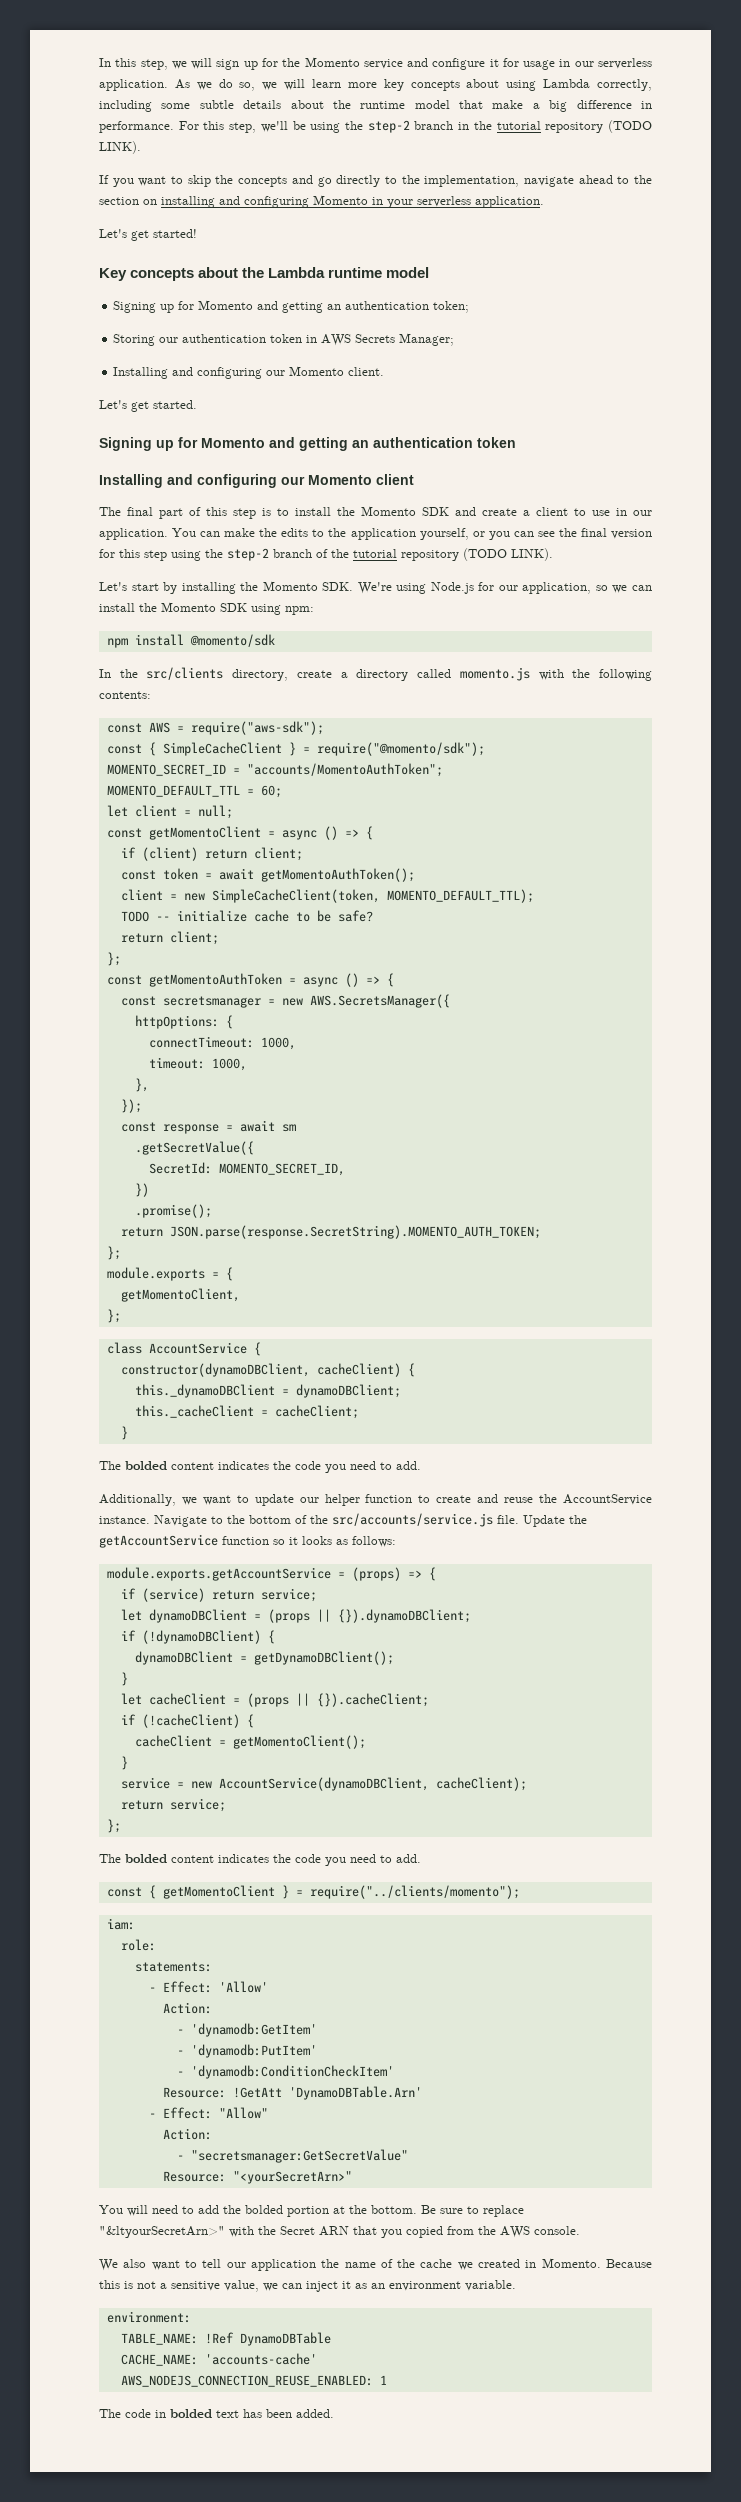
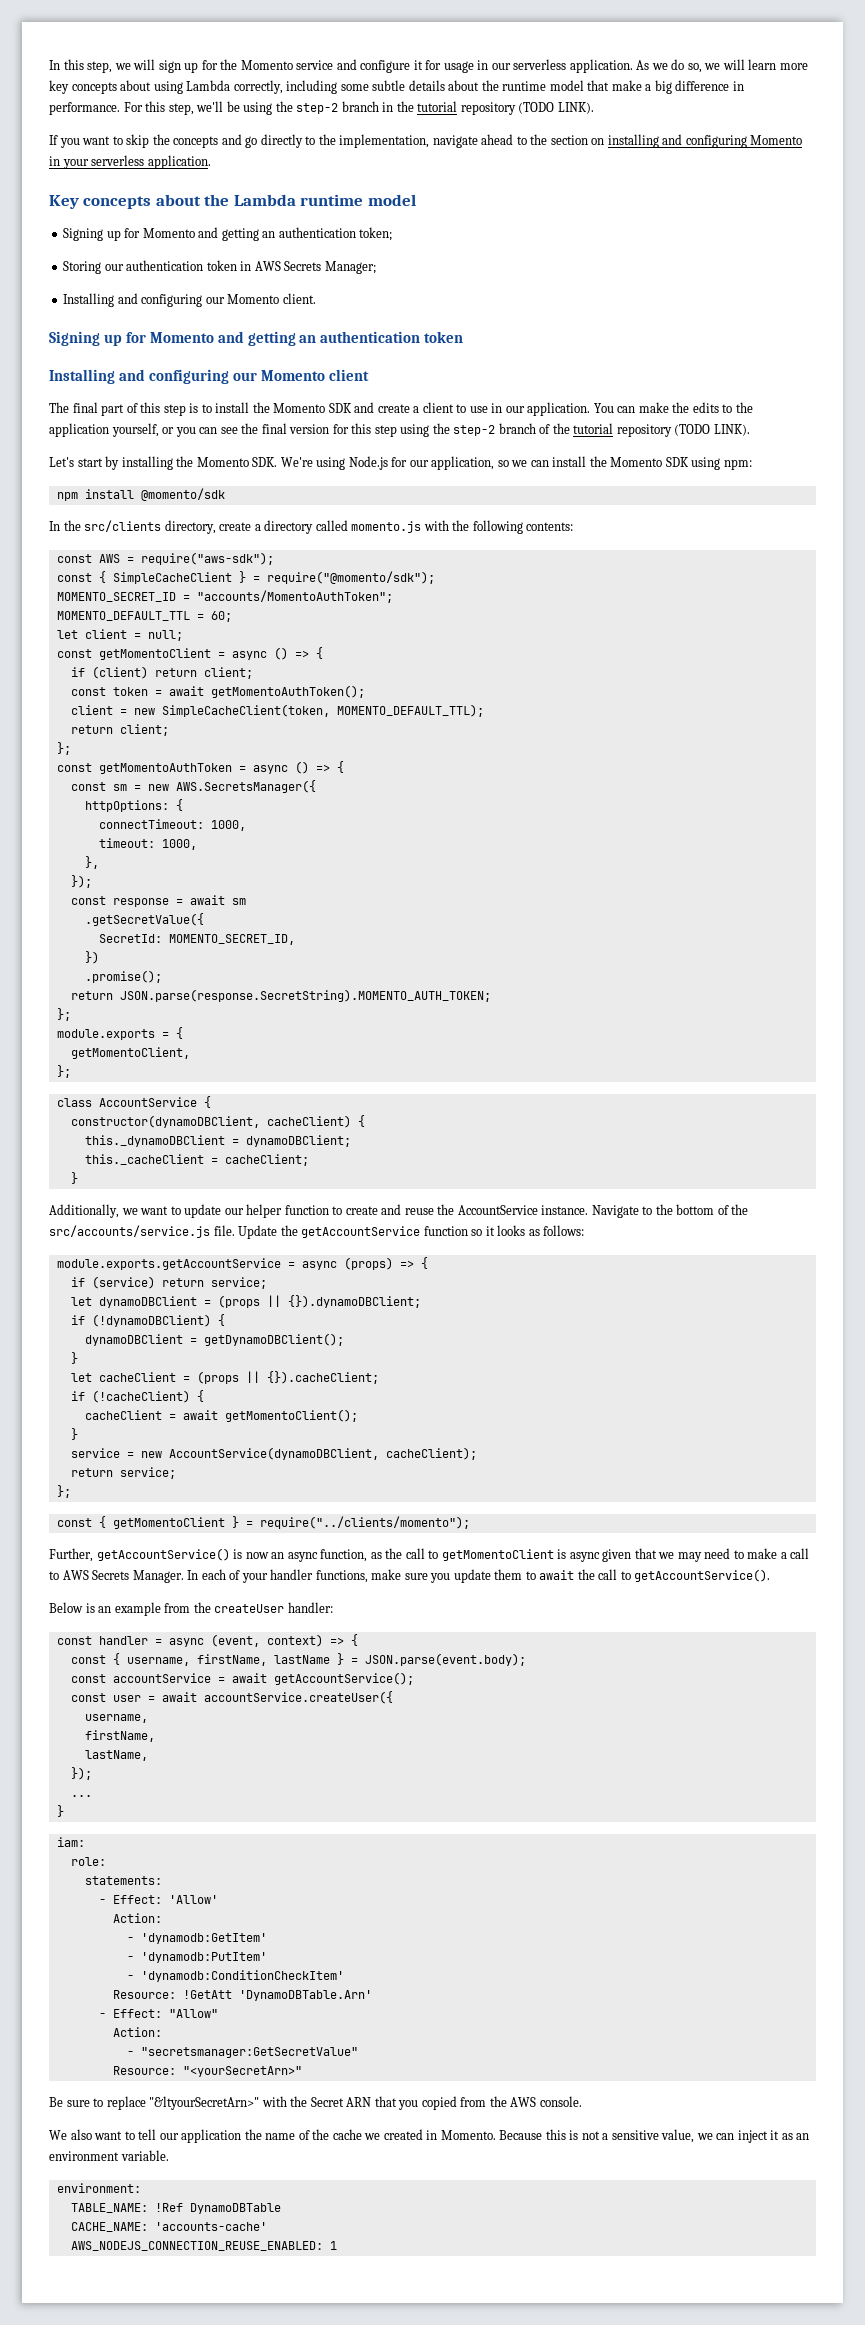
[99,229,197,241] // Let's get started! -> (211, 162) none
[99,400,197,412] // Let's get started. -> (316, 298) none
[120,910,373,922] // TODO -- initialize cache to be safe? -> (484, 710) none
[162,996,261,1008] secretsmanager -> [112,784,127,791] sm
[99,1461,421,1473] // The bolded content indicates the code you need to add. -> (78, 1178) none
(345, 1575) none -> [301,1261,337,1270] async
(226, 1743) none -> [182,1410,218,1420] await
[99,1854,421,1866] // The bolded content indicates the code you need to add. -> (71, 1491) none
(520, 1892) none -> [49,1548,810,1562] [49,1569,771,1583] [49,1602,333,1616] [56,1634,358,1647] [70,1653,526,1666] [70,1672,414,1685] [70,1691,393,1704] [84,1714,148,1723] [84,1730,155,1742] [84,1750,148,1761] [70,1767,92,1780] [70,1795,92,1797] [56,1805,64,1817] // Further, getAccountService() is now an async function, as the call to getMomentoClient is async given that we may need to make a call to AWS Secrets Manager. In each of your handler functions, make sure you update them to await the call to getAccountService(). // Below is an example from the createUser handler: // const handler = async (event, context) => { // const { username, firstName, lastName } = JSON.parse(event.body); // const accountService = await getAccountService(); // const user = await accountService.createUser({ // username, // firstName, // lastName, // }); // ... // }
[99,2205,417,2217] You will need to add the bolded portion at the bottom. -> (302, 2071) none
[99,2409,334,2418] // The code in bolded text has been added. -> (337, 2245) none

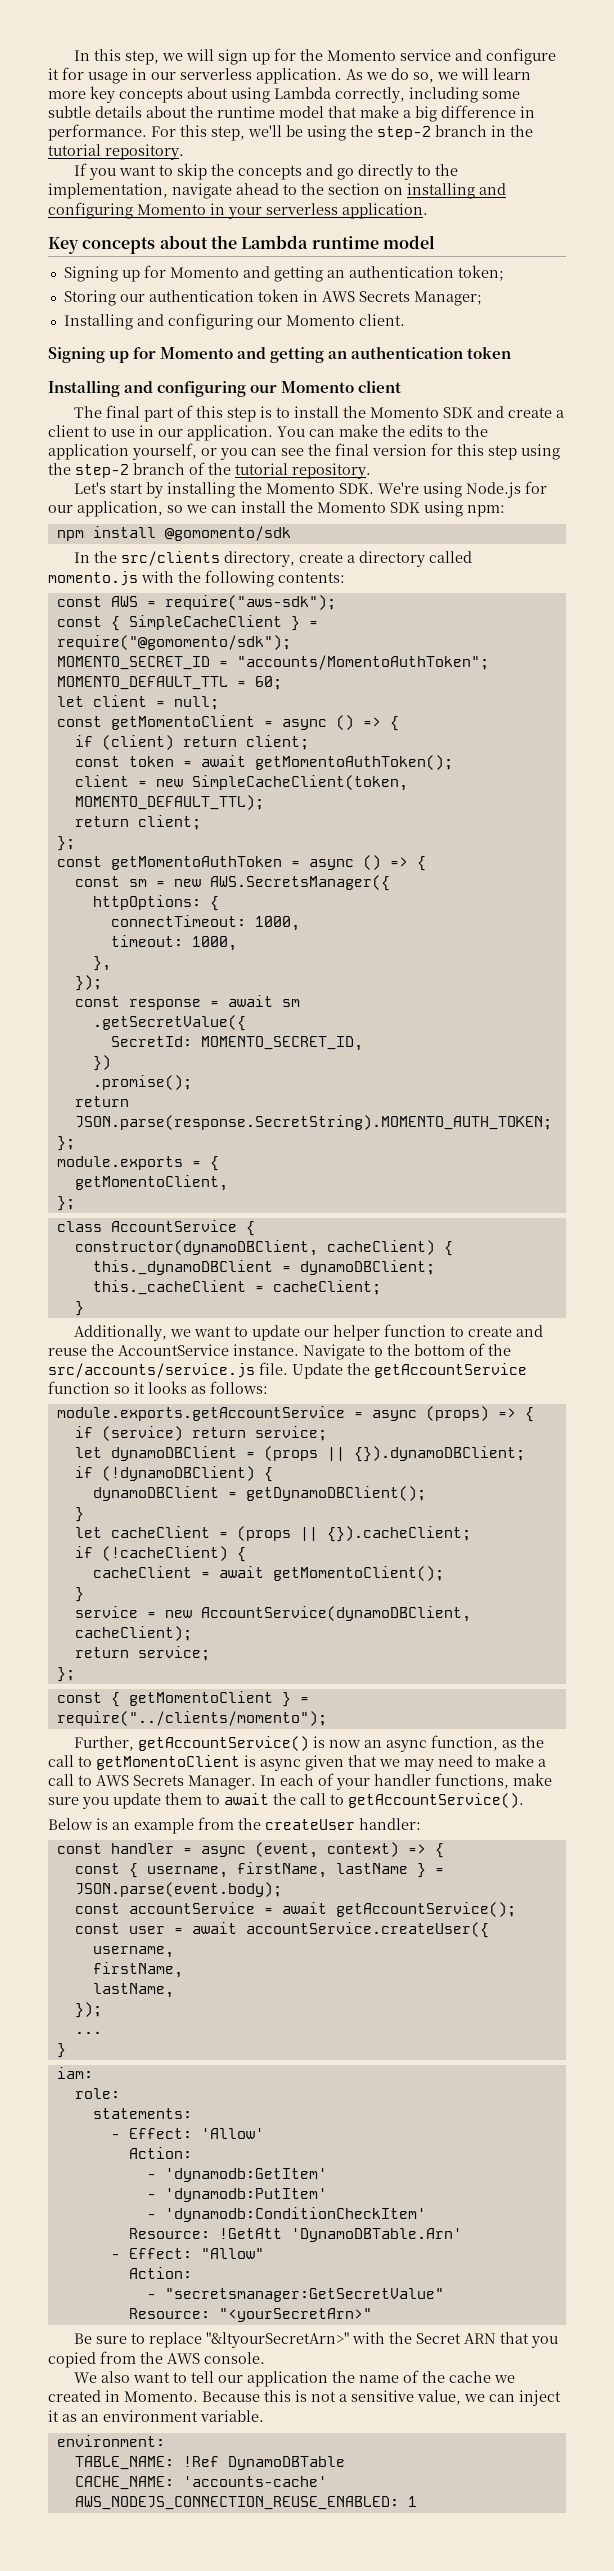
[460,102,594,115] repository (TODO LINK). -> [105,144,184,160] repository.
[616,424,750,437] repository (TODO LINK). -> [292,463,371,479] repository.
[140,488,225,501] @momento/sdk -> [164,526,291,541] @gomomento/sdk
[266,571,435,584] require("@momento/sdk"); -> [56,635,291,650] require("@gomomento/sdk");

